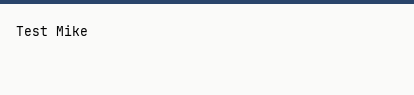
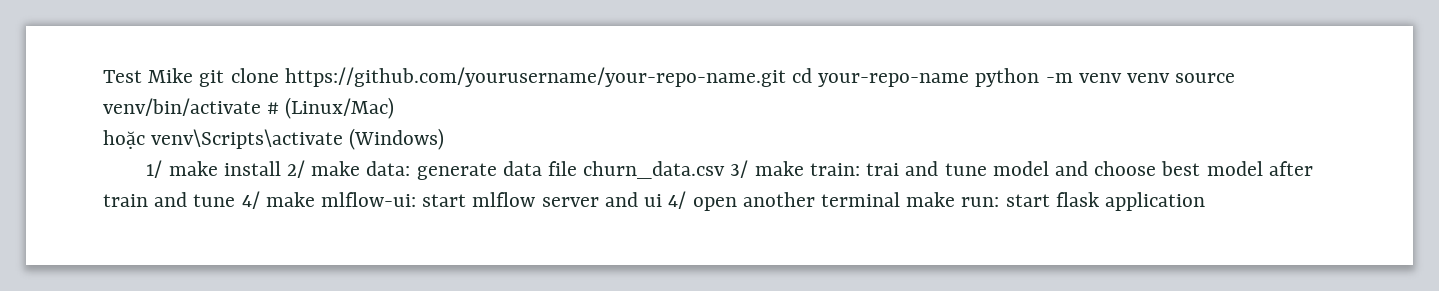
(88, 30) none -> [199,67,1236,87] [103,97,395,119] [103,128,445,150] [146,160,1313,180] [103,191,1205,211] git clone https://github.com/yourusername/your-repo-name.git cd your-repo-name python -m venv venv source venv/bin/activate # (Linux/Mac) // hoặc venv\Scripts\activate (Windows) // 1/ make install 2/ make data: generate data file churn_data.csv 3/ make train: trai and tune model and choose best model after train and tune 4/ make mlflow-ui: start mlflow server and ui 4/ open another terminal make run: start flask application

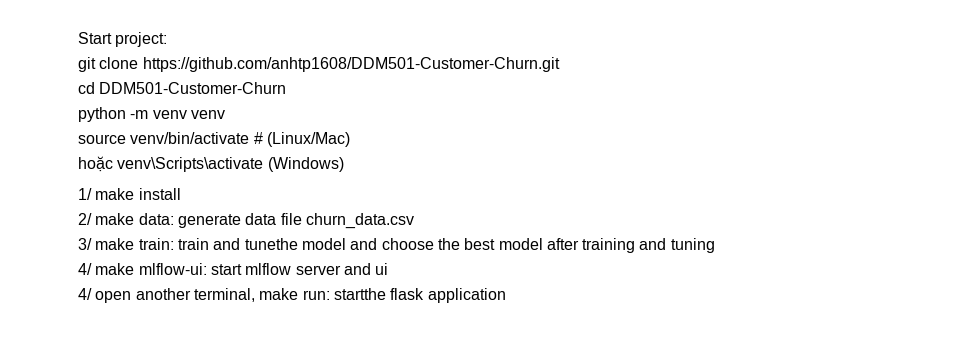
[103,67,970,87] Test Mike git clone https://github.com/yourusername/your-repo-name.git cd your-repo-name -> [78,32,168,47] [78,57,560,72] [78,82,287,94] Start project: // git clone https://github.com/anhtp1608/DDM501-Customer-Churn.git // cd DDM501-Customer-Churn //
(1171, 78) none -> (225, 114) //
(281, 168) none -> (181, 194) //
(726, 170) none -> (414, 221) //
[866,161,987,176] trai and tune -> [177,238,298,250] train and tunethe
(1157, 168) none -> [437,238,460,250] the
[103,192,236,207] train and tune -> [582,238,715,253] training and tuning //
(663, 200) none -> (389, 269) //
[820,192,900,207] terminal -> [193,288,255,302] terminal,
[1005,194,1050,207] start -> [333,288,386,300] startthe

